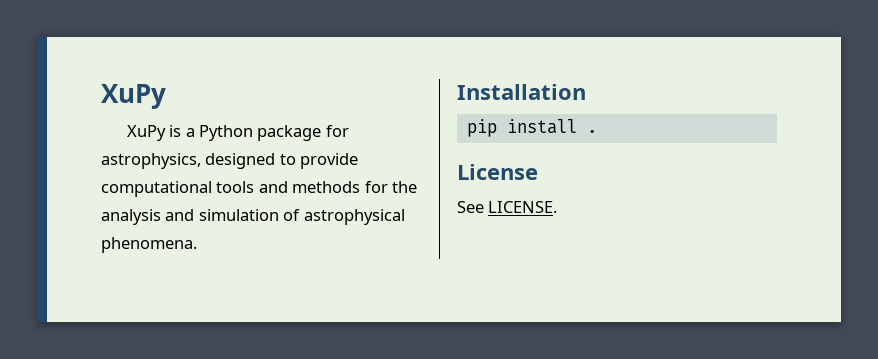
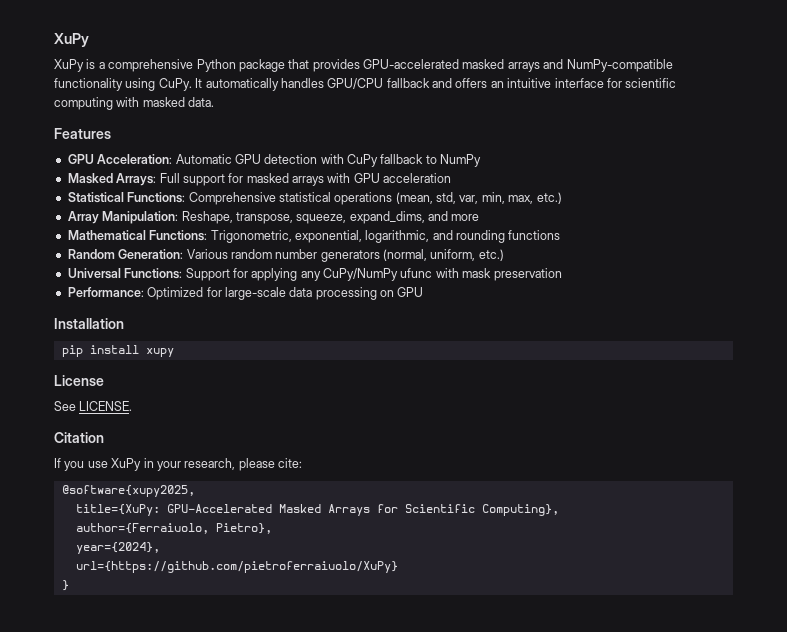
(195, 132) none -> [108,59,194,72] comprehensive
[325,125,349,137] [101,153,359,169] [101,181,418,197] [101,209,405,225] [101,237,197,253] for astrophysics, designed to provide computational tools and methods for the analysis and simulation of astrophysical phenomena. -> [288,59,673,72] [54,78,677,91] [54,97,215,110] [54,128,111,139] [67,154,482,167] [67,173,452,186] [67,192,562,205] [67,211,480,224] [67,230,561,243] [67,249,504,262] [67,268,562,281] [67,287,424,300] that provides GPU-accelerated masked arrays and NumPy-compatible functionality using CuPy. It automatically handles GPU/CPU fallback and offers an intuitive interface for scientific computing with masked data. // Features // GPU Acceleration: Automatic GPU detection with CuPy fallback to NumPy // Masked Arrays: Full support for masked arrays with GPU acceleration // Statistical Functions: Comprehensive statistical operations (mean, std, var, min, max, etc.) // Array Manipulation: Reshape, transpose, squeeze, expand_dims, and more // Mathematical Functions: Trigonometric, exponential, logarithmic, and rounding functions // Random Generation: Various random number generators (normal, uniform, etc.) // Universal Functions: Support for applying any CuPy/NumPy ufunc with mask preservation // Performance: Optimized for large-scale data processing on GPU
[586,130,597,133] . -> [145,348,174,357] xupy
(558, 207) none -> [54,432,104,443] [54,458,302,471] [61,485,195,497] [75,504,559,516] [75,523,272,534] [75,542,160,554] [75,561,398,573] [61,580,69,591] // Citation // If you use XuPy in your research, please cite: // @software{xupy2025, // title={XuPy: GPU-Accelerated Masked Arrays for Scientific Computing}, // author={Ferraiuolo, Pietro}, // year={2024}, // url={https://github.com/pietroferraiuolo/XuPy} // }

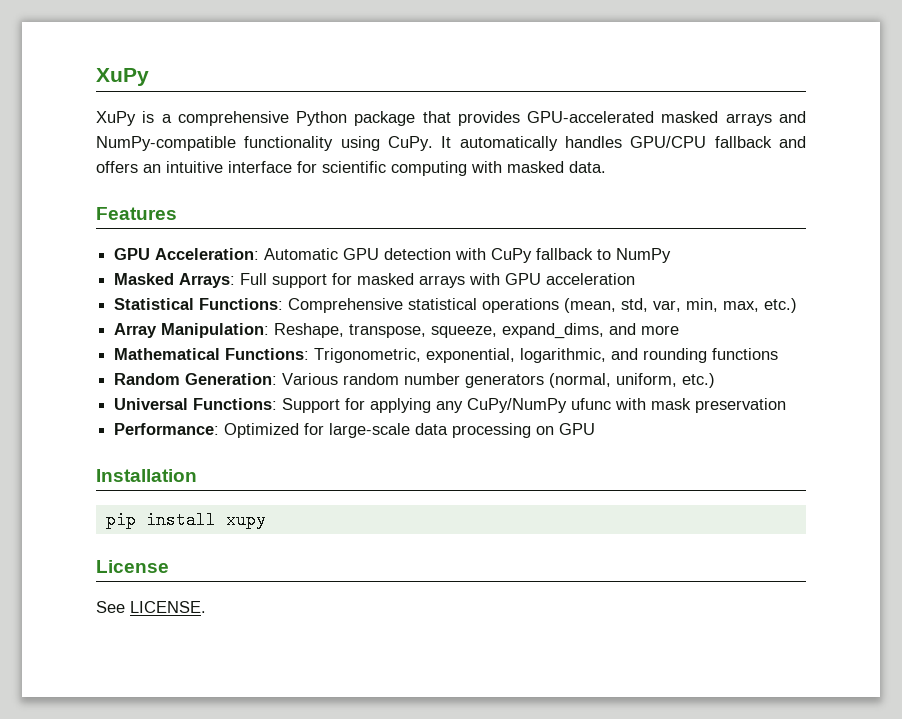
[54,432,104,443] [54,458,302,471] [61,485,195,497] [75,504,559,516] [75,523,272,534] [75,542,160,554] [75,561,398,573] [61,580,69,591] // Citation // If you use XuPy in your research, please cite: // @software{xupy2025, // title={XuPy: GPU-Accelerated Masked Arrays for Scientific Computing}, // author={Ferraiuolo, Pietro}, // year={2024}, // url={https://github.com/pietroferraiuolo/XuPy} // } -> (206, 607) none

